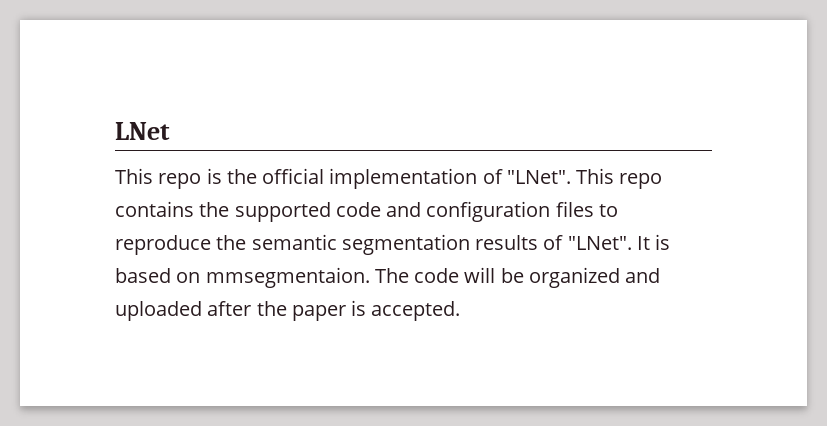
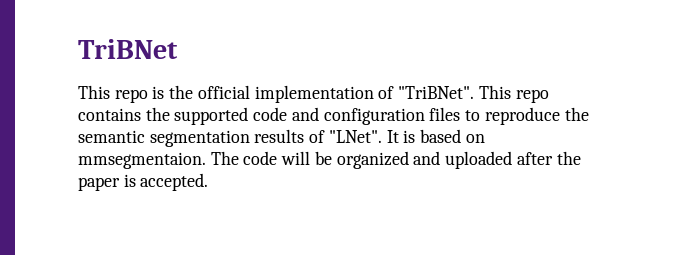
[115,122,170,140] LNet -> [78,39,178,59] TriBNet
[506,170,571,184] "LNet". -> [398,86,475,99] "TriBNet".

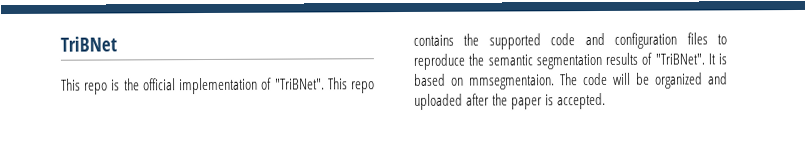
[328,130,382,143] "LNet". -> [654,53,705,65] "TriBNet".

